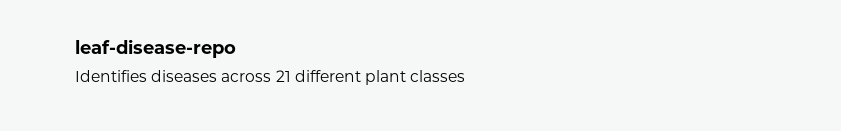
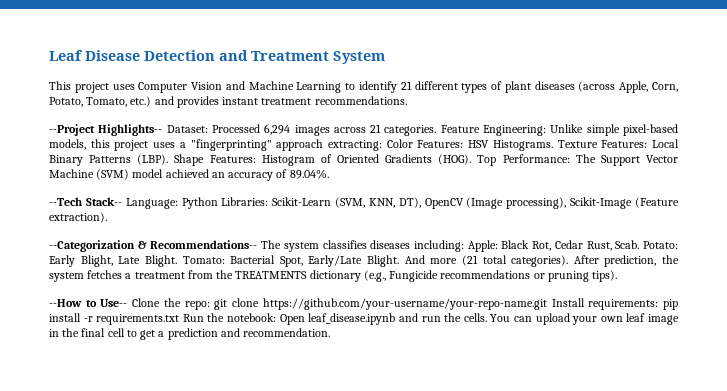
[75,39,236,58] [75,70,466,85] leaf-disease-repo // Identifies diseases across 21 different plant classes -> [49,50,385,64] [49,81,678,93] [49,96,407,108] [49,124,678,136] [49,139,679,151] [49,154,678,166] [49,169,329,181] [49,197,679,209] [49,212,107,223] [49,240,678,252] [49,255,679,267] [49,270,618,282] [49,298,678,310] [49,313,679,325] [49,328,331,340] Leaf Disease Detection and Treatment System // This project uses Computer Vision and Machine Learning to identify 21 different types of plant diseases (across Apple, Corn, Potato, Tomato, etc.) and provides instant treatment recommendations. // --Project Highlights-- Dataset: Processed 6,294 images across 21 categories. Feature Engineering: Unlike simple pixel-based models, this project uses a "fingerprinting" approach extracting: Color Features: HSV Histograms. Texture Features: Local Binary Patterns (LBP). Shape Features: Histogram of Oriented Gradients (HOG). Top Performance: The Support Vector Machine (SVM) model achieved an accuracy of 89.04%. // --Tech Stack-- Language: Python Libraries: Scikit-Learn (SVM, KNN, DT), OpenCV (Image processing), Scikit-Image (Feature extraction). // --Categorization & Recommendations-- The system classifies diseases including: Apple: Black Rot, Cedar Rust, Scab. Potato: Early Blight, Late Blight. Tomato: Bacterial Spot, Early/Late Blight. And more (21 total categories). After prediction, the system fetches a treatment from the TREATMENTS dictionary (e.g., Fungicide recommendations or pruning tips). // --How to Use-- Clone the repo: git clone https://github.com/your-username/your-repo-name.git Install requirements: pip install -r requirements.txt Run the notebook: Open leaf_disease.ipynb and run the cells. You can upload your own leaf image in the final cell to get a prediction and recommendation.

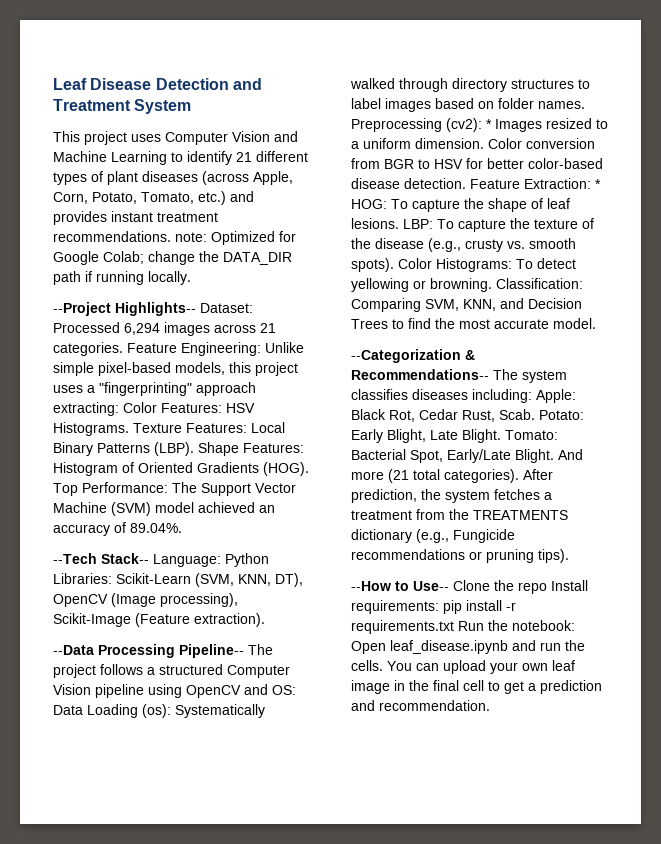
(407, 100) none -> [175,231,296,245] [53,251,292,265] [53,271,191,285] note: Optimized for Google Colab; change the DATA_DIR path if running locally.
(107, 217) none -> [53,644,273,658] [53,664,290,678] [53,684,296,698] [53,704,265,718] [350,78,590,92] [351,98,585,112] [351,118,608,132] [351,138,595,149] [351,158,603,169] [351,178,601,189] [351,198,570,212] [351,218,594,232] [351,238,576,252] [351,258,576,272] [351,278,583,292] [351,298,582,312] [351,318,596,329] // --Data Processing Pipeline-- The project follows a structured Computer Vision pipeline using OpenCV and OS: Data Loading (os): Systematically walked through directory structures to label images based on folder names. Preprocessing (cv2): * Images resized to a uniform dimension. Color conversion from BGR to HSV for better color-based disease detection. Feature Extraction: * HOG: To capture the shape of leaf lesions. LBP: To capture the texture of the disease (e.g., crusty vs. smooth spots). Color Histograms: To detect yellowing or browning. Classification: Comparing SVM, KNN, and Decision Trees to find the most accurate model.
[184,298,547,310] repo: git clone https://github.com/your-username/your-repo-name.git -> [518,582,547,594] repo

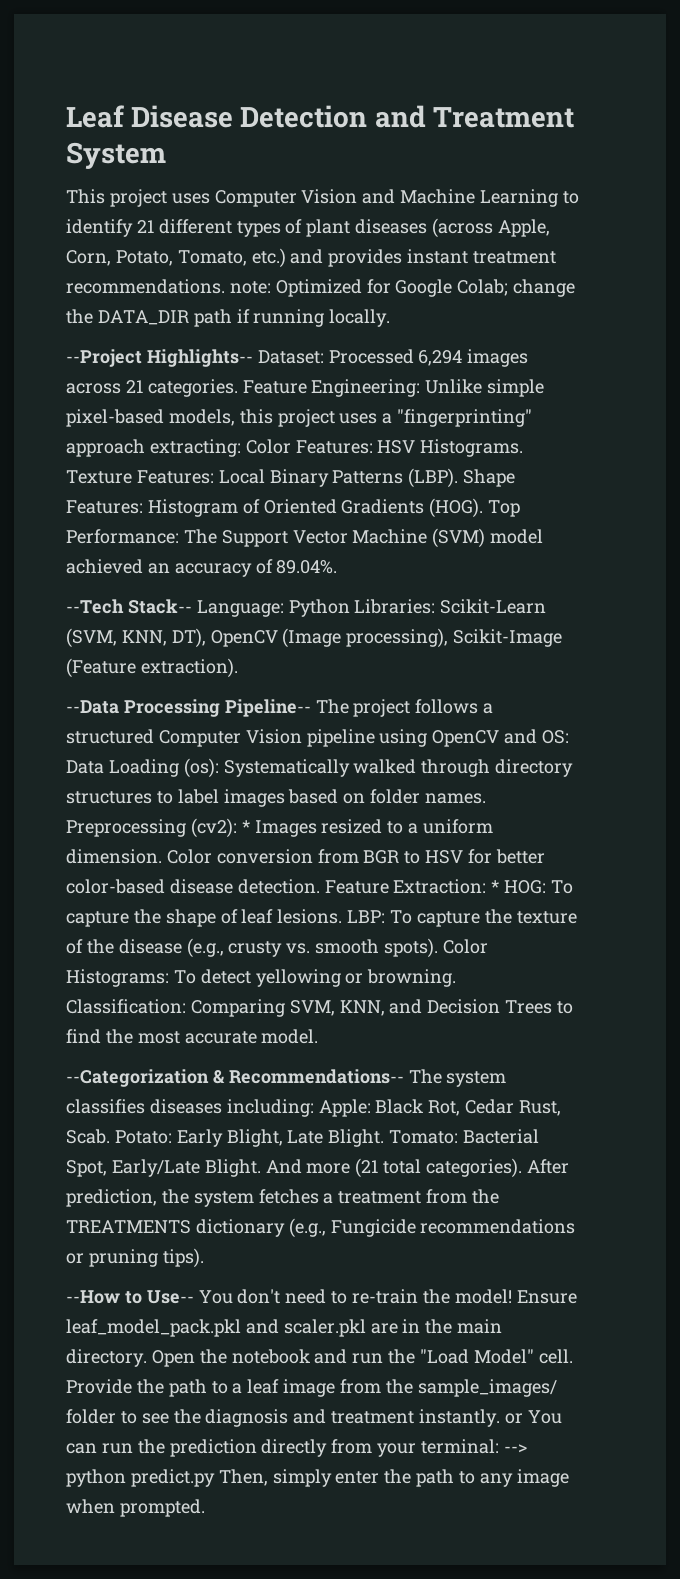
[453,580,588,594] [351,600,516,614] [351,620,575,634] [351,640,585,654] [351,660,575,674] [351,680,602,694] [351,700,490,711] Clone the repo Install requirements: pip install -r requirements.txt Run the notebook: Open leaf_disease.ipynb and run the cells. You can upload your own leaf image in the final cell to get a prediction and recommendation. -> [198,1289,577,1304] [66,1319,503,1337] [66,1349,573,1367] [66,1379,557,1397] [66,1409,562,1427] [66,1439,527,1457] [66,1469,569,1487] [66,1499,205,1517] You don't need to re-train the model! Ensure leaf_model_pack.pkl and scaler.pkl are in the main directory. Open the notebook and run the "Load Model" cell. Provide the path to a leaf image from the sample_images/ folder to see the diagnosis and treatment instantly. or You can run the prediction directly from your terminal: --> python predict.py Then, simply enter the path to any image when prompted.

